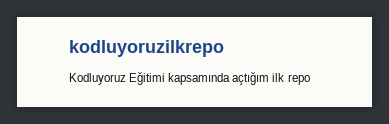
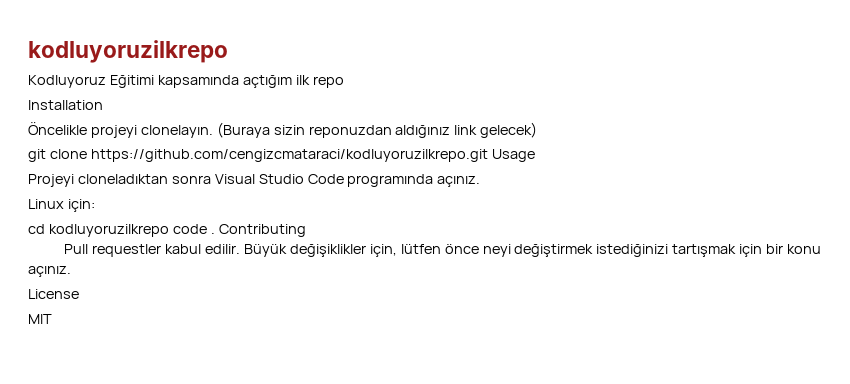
(310, 79) none -> [28,100,103,110] [28,122,538,138] [28,149,535,162] [28,174,481,187] [28,199,95,212] [28,224,306,237] [64,244,822,257] [28,266,71,277] [28,289,79,299] [28,314,52,324] // Installation // Öncelikle projeyi clonelayın. (Buraya sizin reponuzdan aldığınız link gelecek) // git clone https://github.com/cengizcmataraci/kodluyoruzilkrepo.git Usage // Projeyi cloneladıktan sonra Visual Studio Code programında açınız. // Linux için: // cd kodluyoruzilkrepo code . Contributing // Pull requestler kabul edilir. Büyük değişiklikler için, lütfen önce neyi değiştirmek istediğinizi tartışmak için bir konu açınız. // License // MIT

